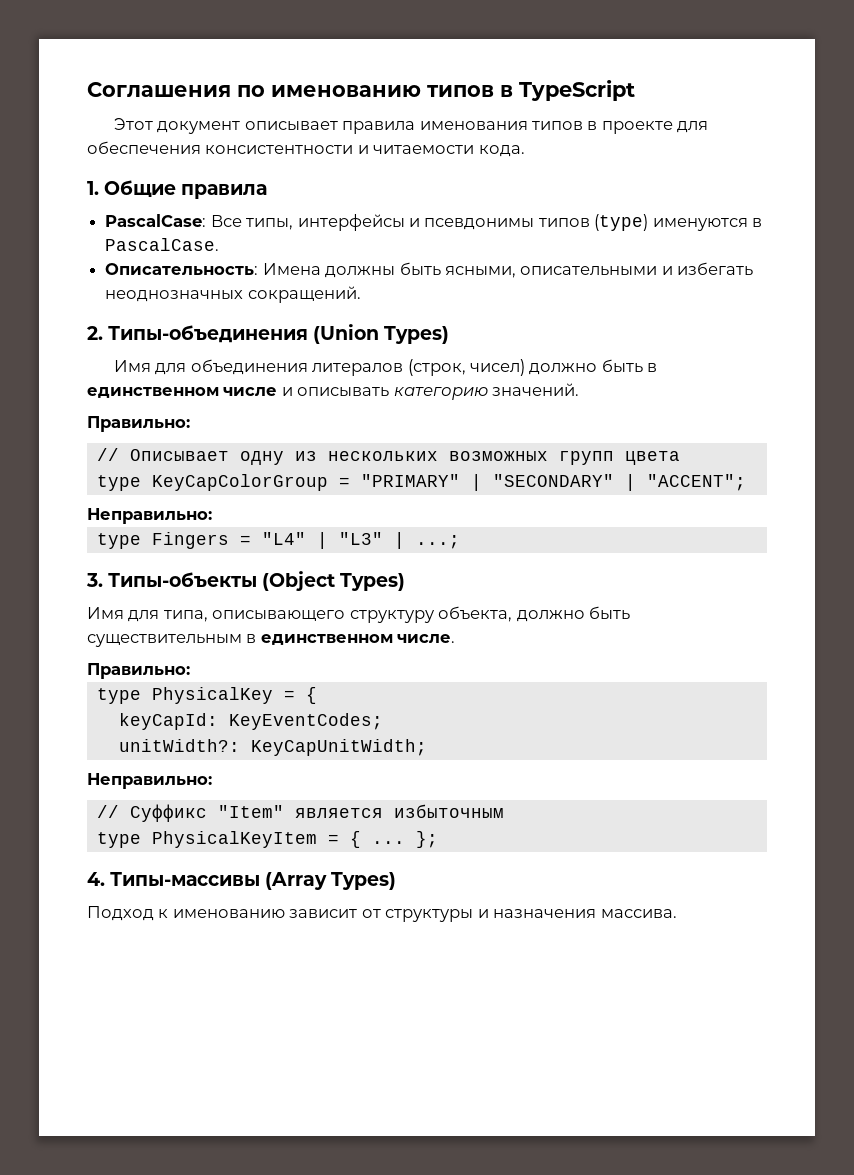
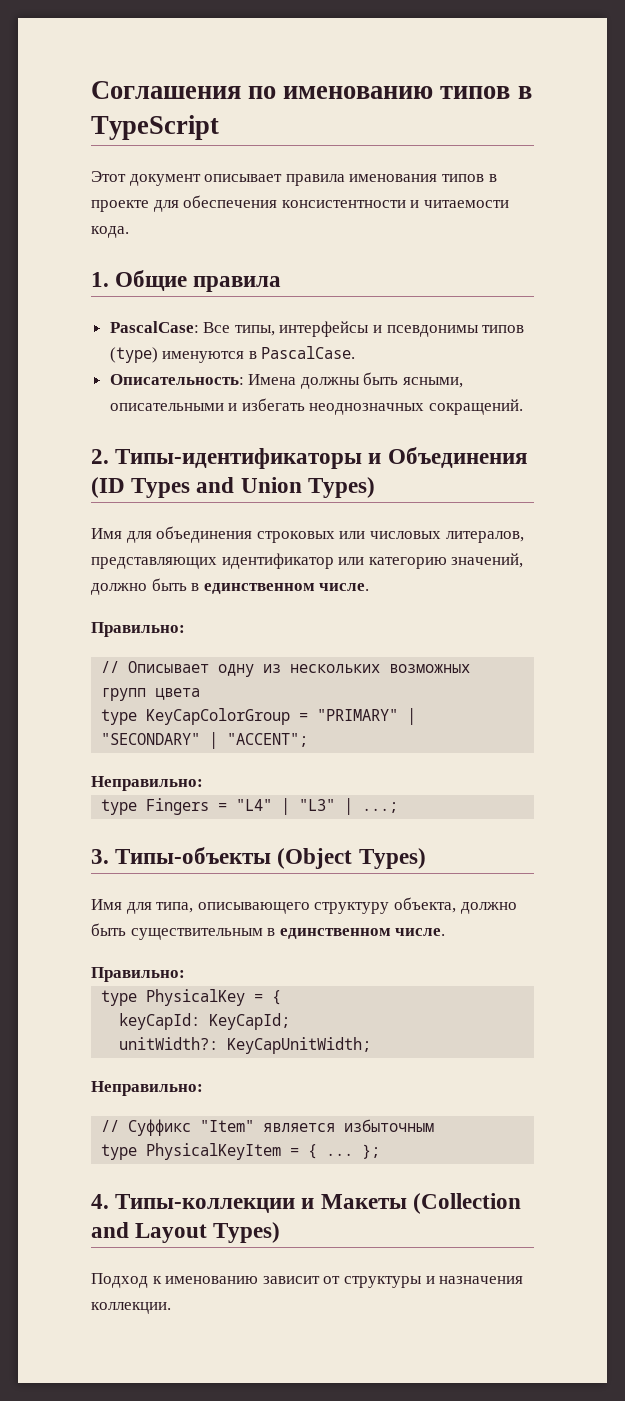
[108,324,450,344] [113,359,658,376] [87,383,580,400] Типы-объединения (Union Types) // Имя для объединения литералов (строк, чисел) должно быть в единственном числе и описывать категорию значений. -> [115,447,527,469] [91,477,375,498] [91,526,524,543] [91,553,524,569] [91,578,370,595] Типы-идентификаторы и Объединения (ID Types and Union Types) // Имя для объединения строковых или числовых литералов, представляющих идентификатор или категорию значений, должно быть в единственном числе.
[228,713,383,730] KeyEventCodes; -> [209,1013,291,1030] KeyCapId;
[110,872,328,890] Типы-массивы (Array -> [115,1193,521,1214] [91,1222,208,1243] Типы-коллекции и Макеты (Collection and Layout
[600,909,677,918] массива. -> [91,1302,171,1314] коллекции.

